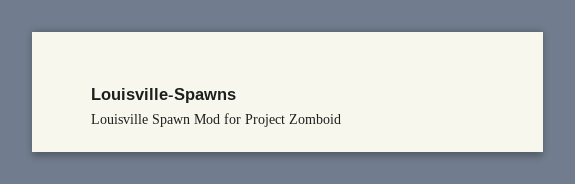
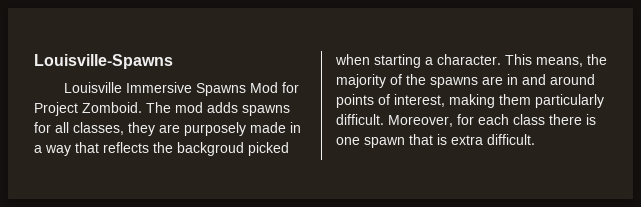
[152,114,190,127] Spawn -> [125,82,246,96] Immersive Spawns
[289,114,341,124] Zomboid -> [82,102,290,116] [34,122,301,136] [34,142,289,156] [335,54,607,68] [336,74,595,88] [336,94,604,108] [336,114,596,127] [336,134,535,148] Zomboid. The mod adds spawns for all classes, they are purposely made in a way that reflects the backgroud picked when starting a character. This means, the majority of the spawns are in and around points of interest, making them particularly difficult. Moreover, for each class there is one spawn that is extra difficult.

